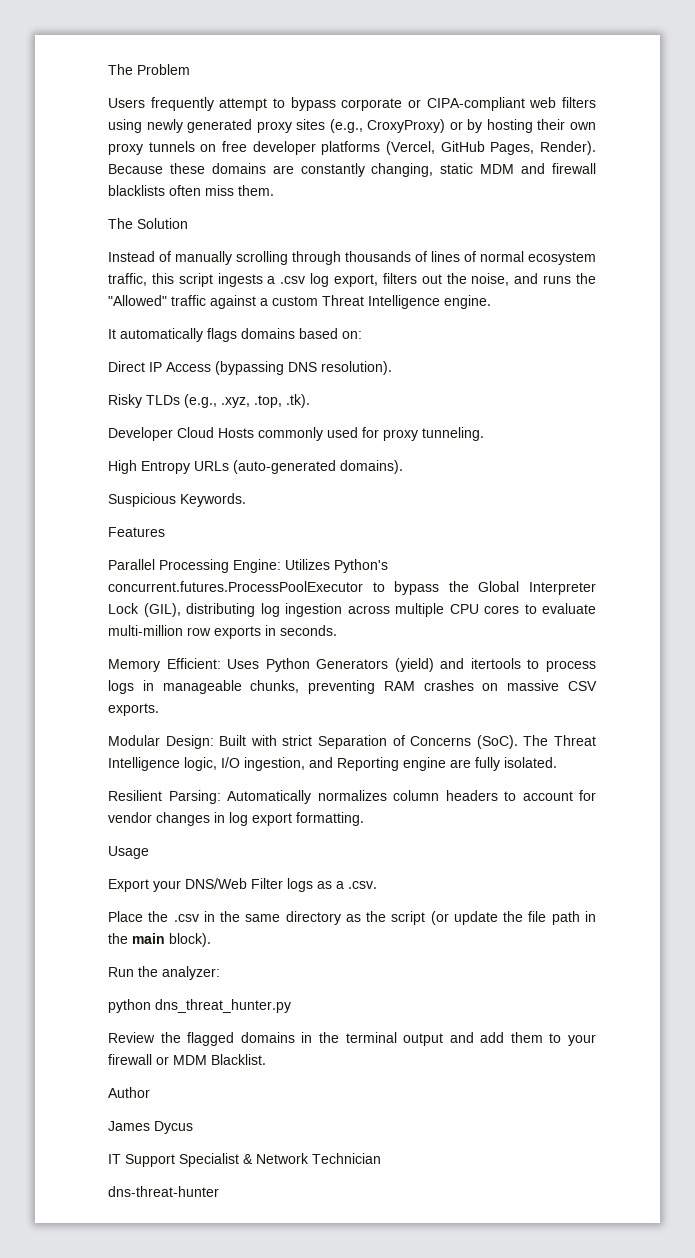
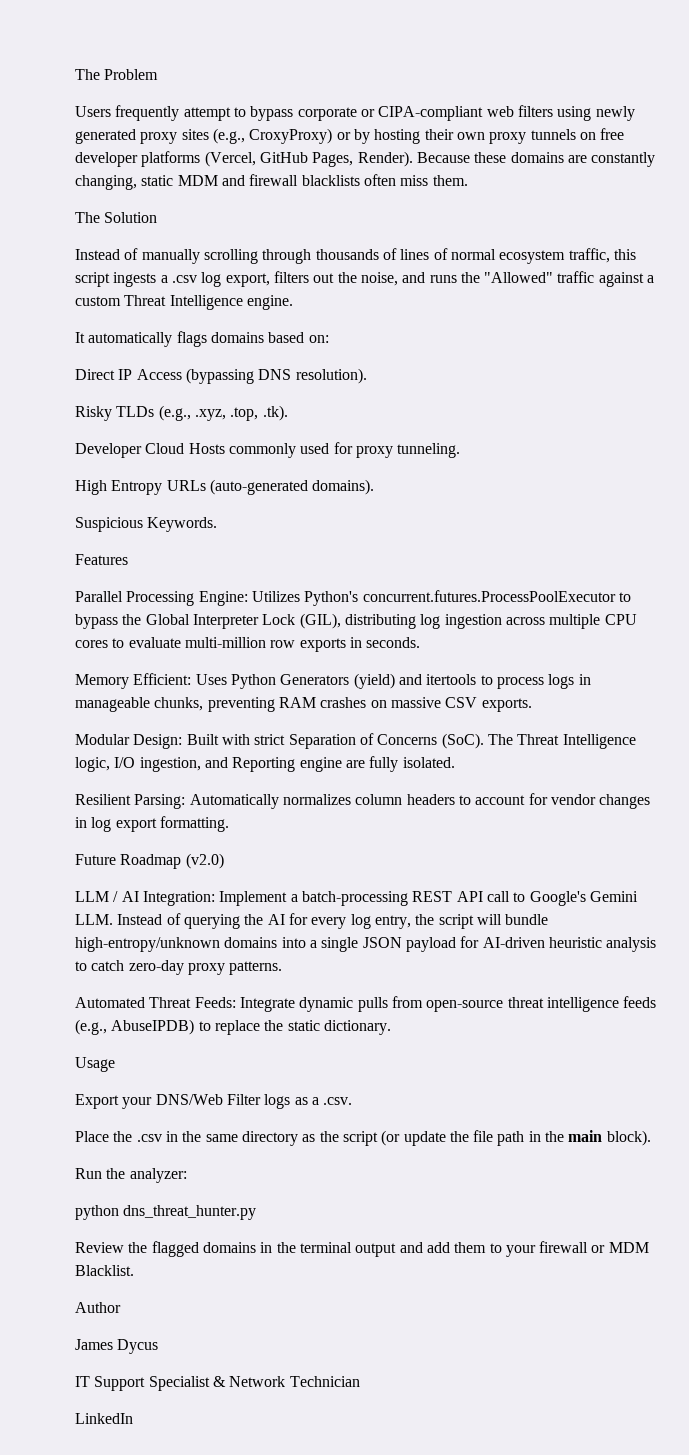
(364, 819) none -> [75,853,224,869] [75,891,638,906] [75,913,549,929] [75,936,657,952] [75,960,283,975] [75,996,657,1012] [75,1019,391,1035] // Future Roadmap (v2.0) // LLM / AI Integration: Implement a batch-processing REST API call to Google's Gemini LLM. Instead of querying the AI for every log entry, the script will bundle high-entropy/unknown domains into a single JSON payload for AI-driven heuristic analysis to catch zero-day proxy patterns. // Automated Threat Feeds: Integrate dynamic pulls from open-source threat intelligence feeds (e.g., AbuseIPDB) to replace the static dictionary.
[108,1186,219,1197] dns-threat-hunter -> [75,1413,133,1424] LinkedIn

